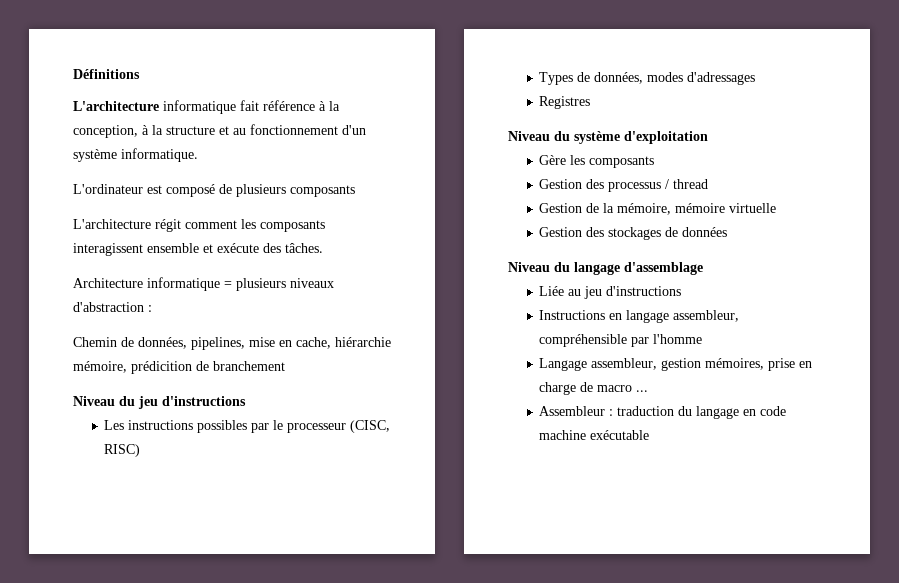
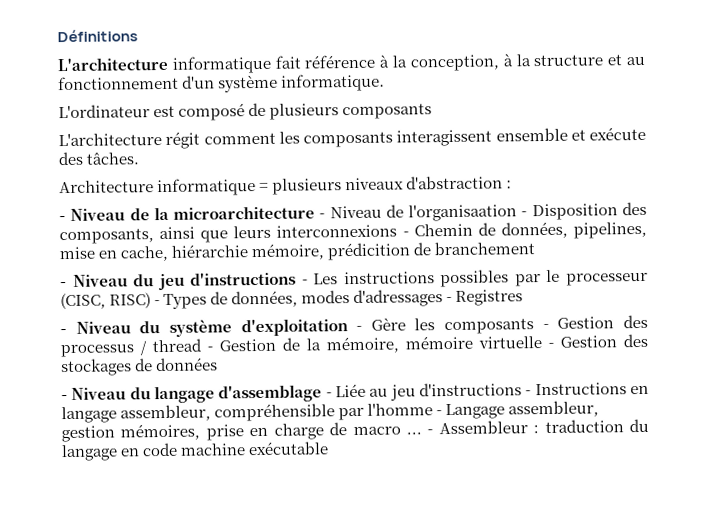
(152, 308) none -> [59,201,647,222] [59,224,409,245] - Niveau de la microarchitecture - Niveau de l'organisaation - Disposition des composants, ainsi que leurs interconnexions -
(285, 366) none -> [60,282,67,288] -
(246, 401) // -> [301,279,308,285] -
(141, 450) // -> [154,300,161,306] -
(756, 78) // -> [446,296,453,303] -
(591, 102) none -> [60,329,67,335] -
(708, 137) // -> [356,325,363,331] -
(655, 162) // -> [542,323,549,330] -
(709, 184) // -> [207,346,213,352] -
(777, 208) // -> [548,342,554,348] -
(728, 232) none -> [61,395,68,401] -
(703, 268) // -> [325,392,332,398] -
(682, 291) // -> [525,390,532,396] -
(703, 339) // -> [436,410,443,416] -
(649, 391) // -> [427,429,434,435] -

